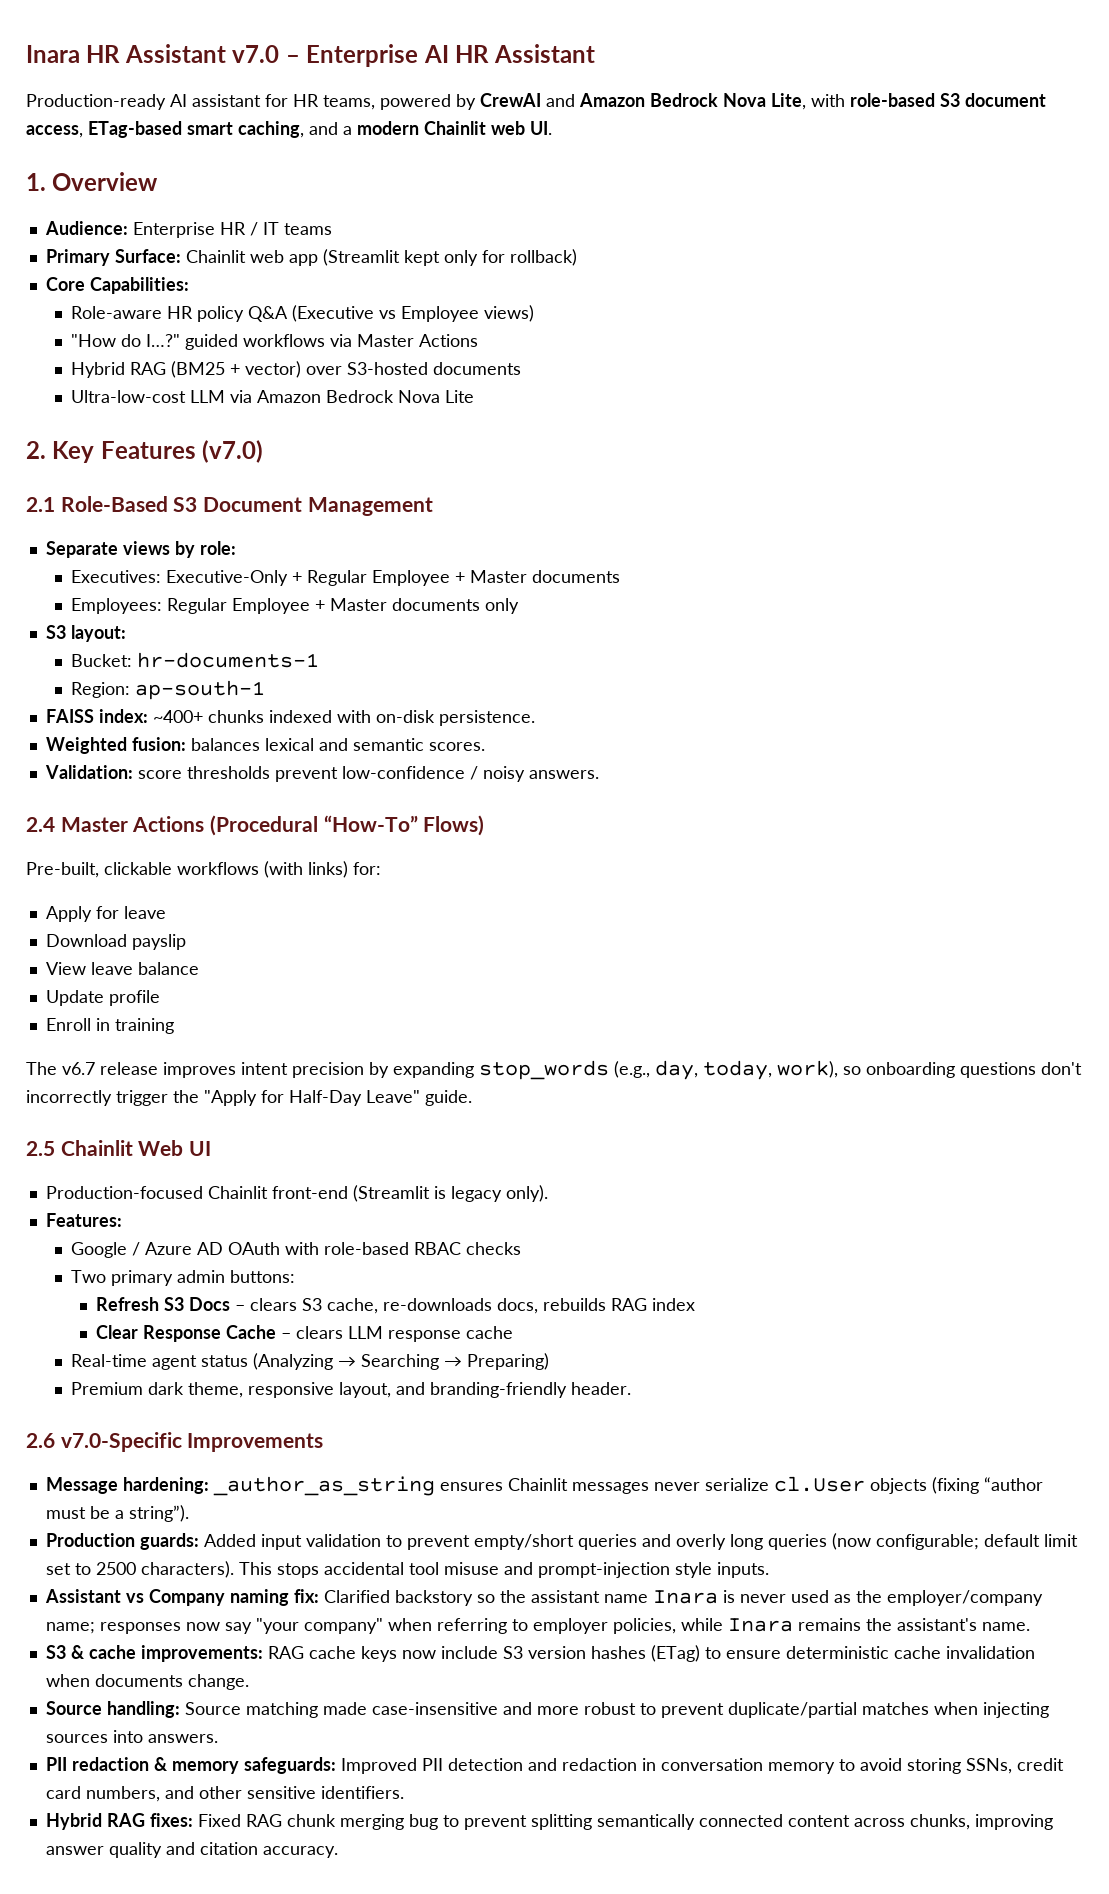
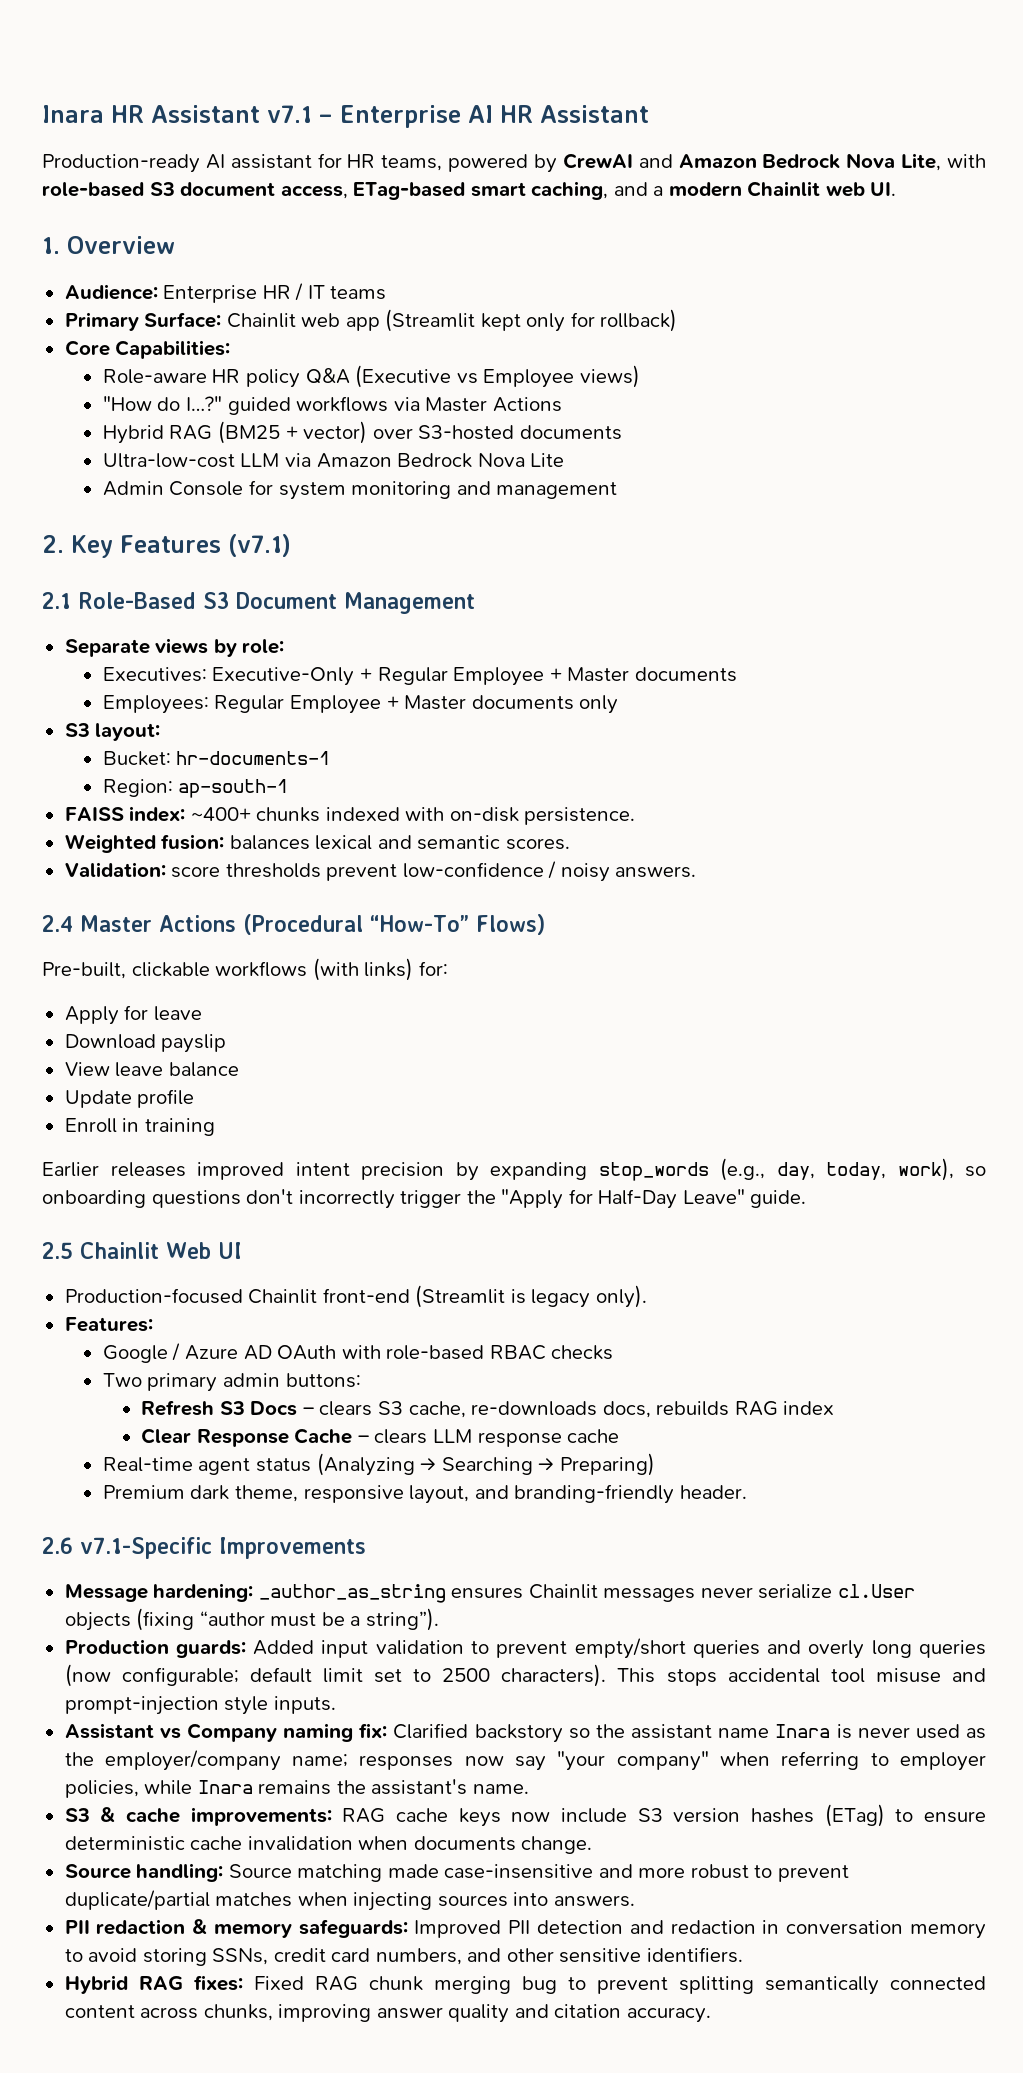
[232,45,280,63] v7.0 -> [267,105,312,123] v7.1
(474, 396) none -> [102,480,618,500] // Admin Console for system monitoring and management
[202,440,264,463] (v7.0) -> [227,534,291,557] (v7.1)
[26,1062,236,1078] The v6.7 release improves -> [42,1162,284,1180] Earlier releases improved
[60,1432,182,1452] v7.0-Specific -> [80,1537,212,1559] v7.1-Specific

